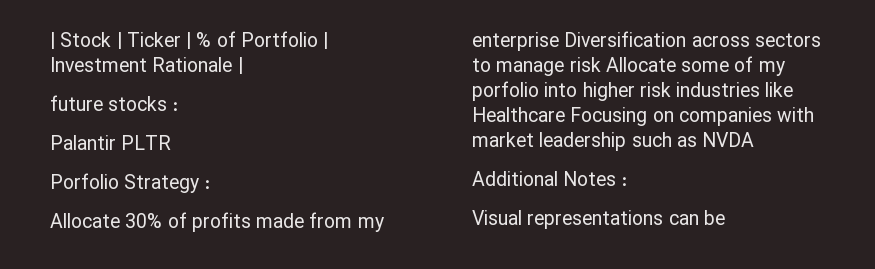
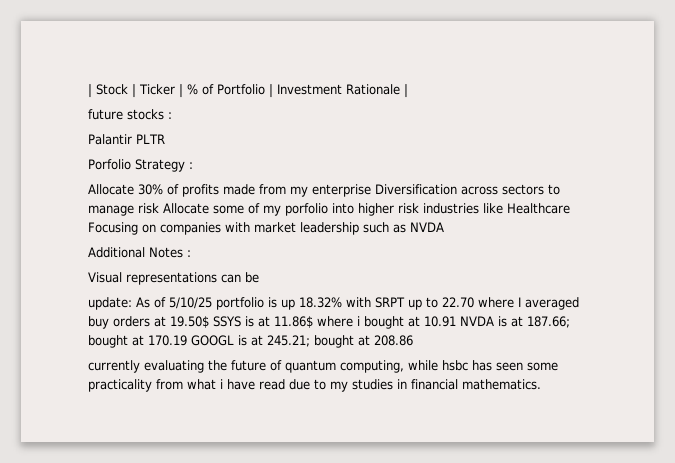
(725, 217) none -> [88,297,579,310] [88,316,570,329] [88,335,413,348] [88,360,558,373] [88,379,541,392] // update: As of 5/10/25 portfolio is up 18.32% with SRPT up to 22.70 where I averaged buy orders at 19.50$ SSYS is at 11.86$ where i bought at 10.91 NVDA is at 187.66; bought at 170.19 GOOGL is at 245.21; bought at 208.86 // currently evaluating the future of quantum computing, while hsbc has seen some practicality from what i have read due to my studies in financial mathematics.

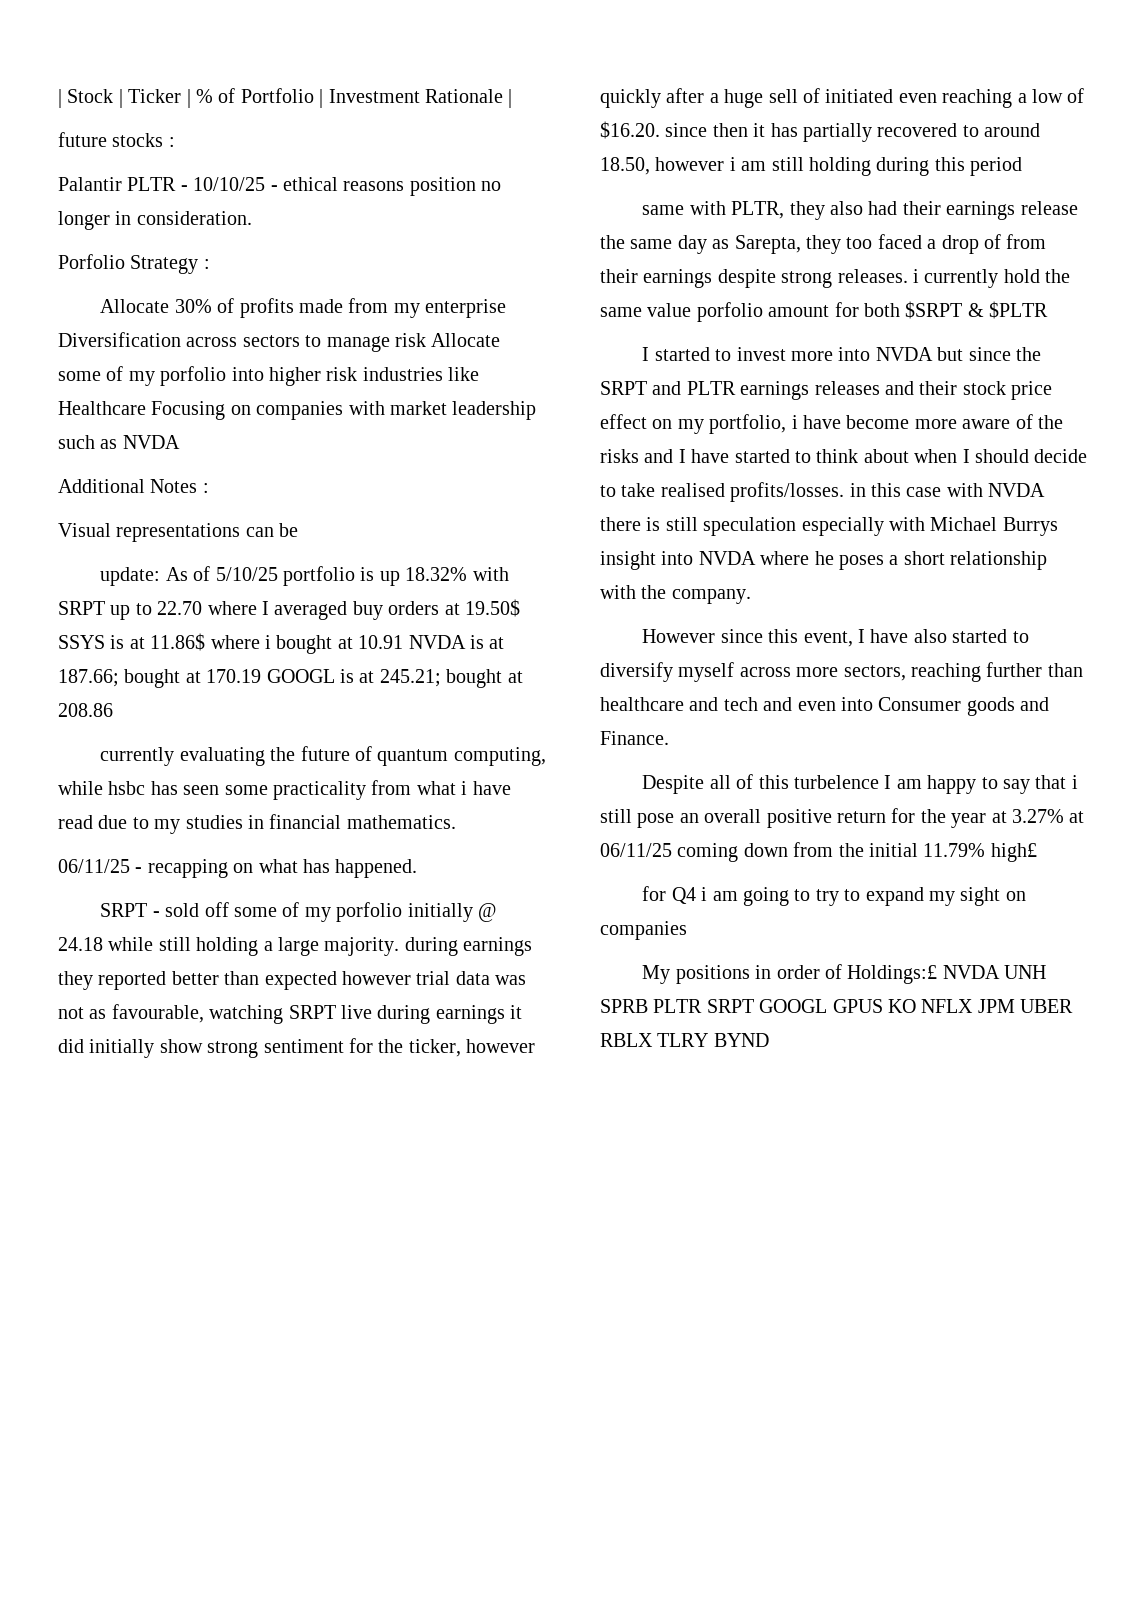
(165, 139) none -> [180,177,502,196] [58,211,252,230] - 10/10/25 - ethical reasons position no longer in consideration.
(541, 384) none -> [58,859,418,878] [100,902,496,922] [58,937,533,956] [58,971,527,990] [58,1004,523,1024] [58,1038,536,1058] [600,88,1085,108] [600,121,1041,142] [600,157,1023,176] [642,201,1078,220] [600,234,1047,254] [600,269,1071,288] [600,301,1049,322] [642,347,1041,361] [600,381,1053,400] [600,414,1063,434] [600,449,1088,463] [600,482,1046,502] [600,517,1058,536] [600,551,1048,570] [600,585,751,604] [642,629,1029,647] [600,662,1083,682] [600,697,1050,716] [600,731,669,745] [642,774,1078,794] [600,808,1085,828] [600,842,1037,862] [642,886,1026,906] [600,921,687,940] [642,964,1047,984] [600,999,1074,1013] [600,1033,769,1047] // 06/11/25 - recapping on what has happened. // SRPT - sold off some of my porfolio initially @ 24.18 while still holding a large majority. during earnings they reported better than expected however trial data was not as favourable, watching SRPT live during earnings it did initially show strong sentiment for the ticker, however quickly after a huge sell of initiated even reaching a low of $16.20. since then it has partially recovered to around 18.50, however i am still holding during this period // same with PLTR, they also had their earnings release the same day as Sarepta, they too faced a drop of from their earnings despite strong releases. i currently hold the same value porfolio amount for both $SRPT & $PLTR // I started to invest more into NVDA but since the SRPT and PLTR earnings releases and their stock price effect on my portfolio, i have become more aware of the risks and I have started to think about when I should decide to take realised profits/losses. in this case with NVDA there is still speculation especially with Michael Burrys insight into NVDA where he poses a short relationship with the company. // However since this event, I have also started to diversify myself across more sectors, reaching further than healthcare and tech and even into Consumer goods and Finance. // Despite all of this turbelence I am happy to say that i still pose an overall positive return for the year at 3.27% at 06/11/25 coming down from the initial 11.79% high£ // for Q4 i am going to try to expand my sight on companies // My positions in order of Holdings:£ NVDA UNH SPRB PLTR SRPT GOOGL GPUS KO NFLX JPM UBER RBLX TLRY BYND

